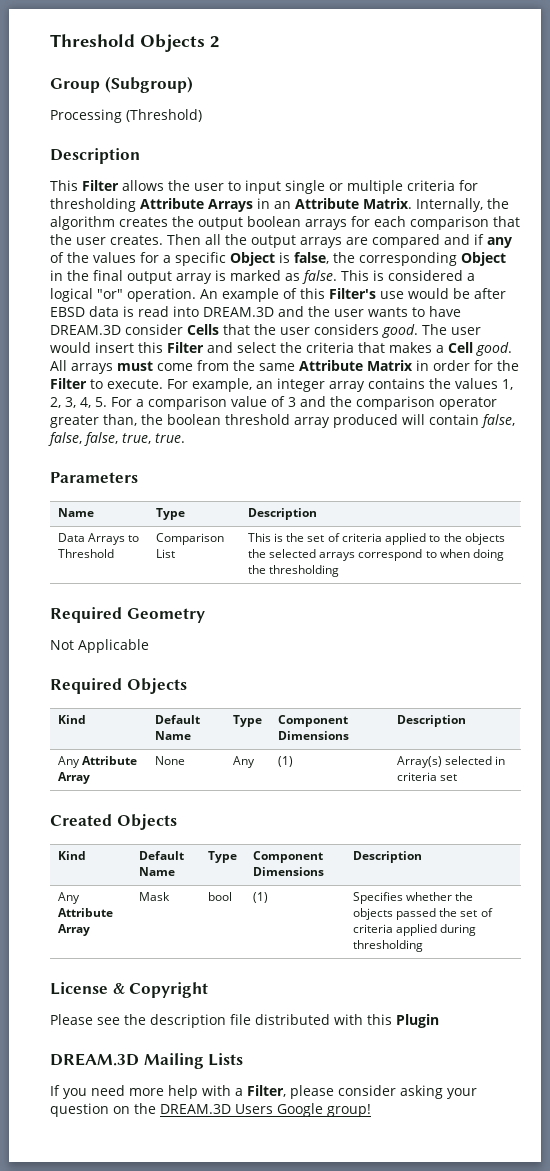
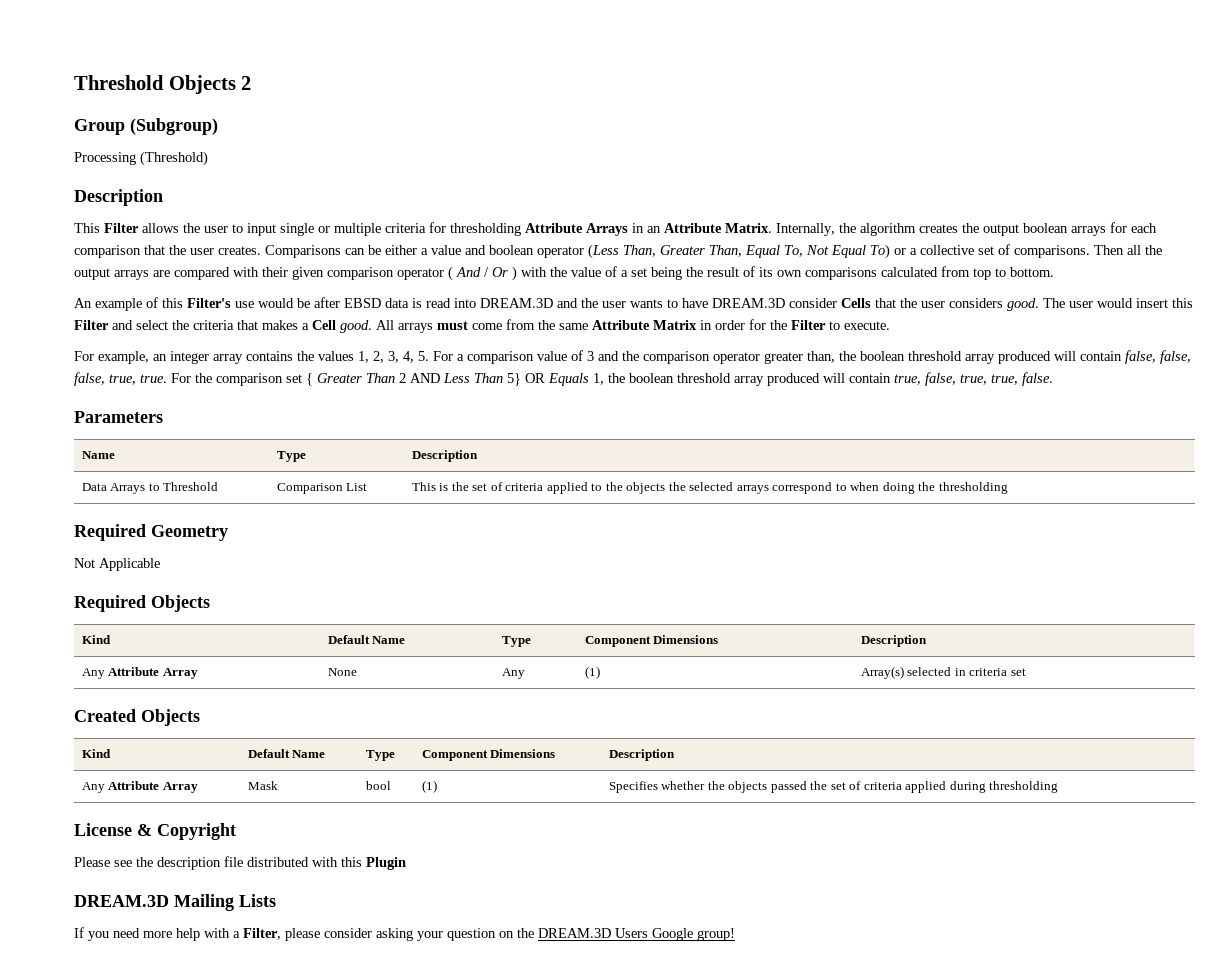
(163, 240) none -> [265,244,1090,259] Comparisons can be either a value and boolean operator (Less Than, Greater Than, Equal To, Not Equal To) or a collective set of comparisons.
[444,234,512,248] [50,252,506,266] [50,270,475,284] [50,288,196,302] and if any of the values for a specific Object is false, the corresponding Object in the final output array is marked as false. This is considered a logical "or" operation. -> [233,266,1054,281] with their given comparison operator ( And / Or ) with the value of a set being the result of its own comparisons calculated from top to bottom. //
(163, 384) none -> (890, 325) //
(185, 438) none -> [171,372,1053,386] For the comparison set { Greater Than 2 AND Less Than 5} OR Equals 1, the boolean threshold array produced will contain true, false, true, true, false.

